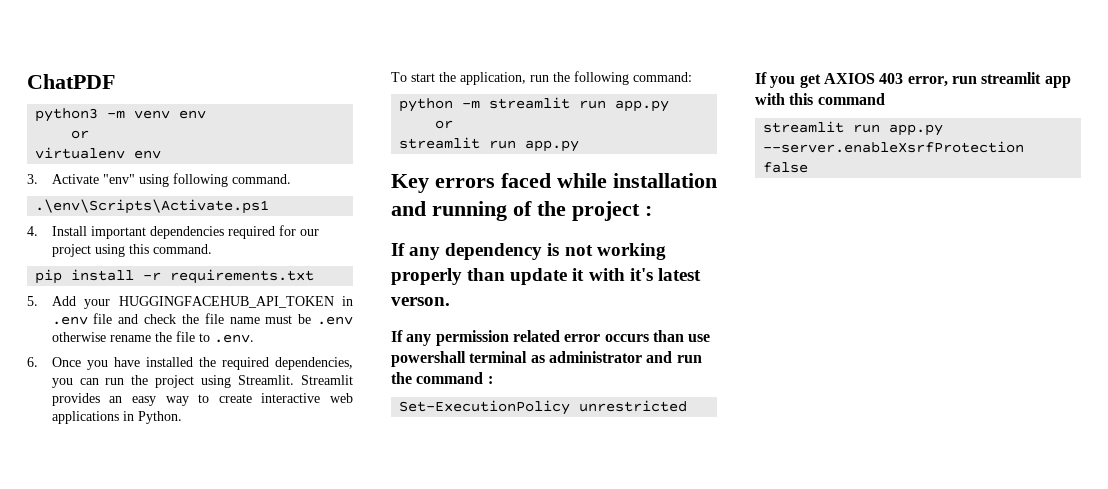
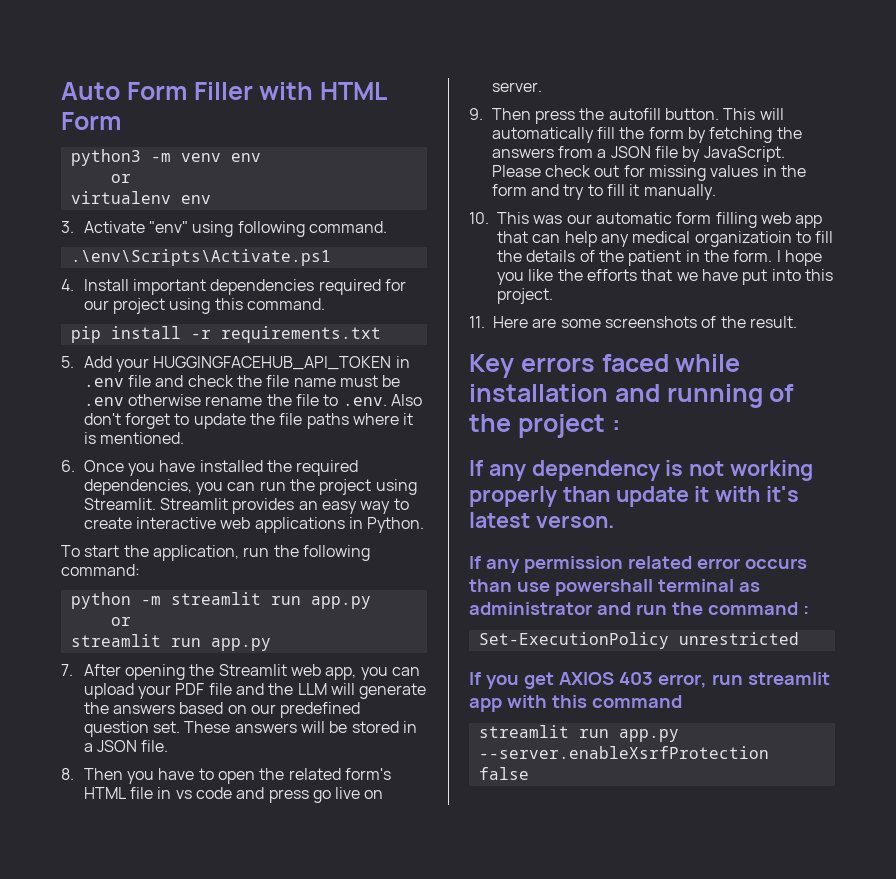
[27,74,115,89] ChatPDF -> [61,82,387,100] [61,112,121,130] Auto Form Filler with HTML Form
(254, 338) none -> [390,394,422,406] [83,413,414,429] [83,432,184,444] Also don't forget to update the file paths where it is mentioned.
(580, 146) none -> [61,664,420,680] [83,683,427,699] [83,702,361,718] [83,721,417,737] [83,740,169,752] [61,768,391,784] [83,787,384,803] [491,82,542,92] [469,108,784,124] [491,127,802,143] [491,146,785,162] [491,165,806,181] [491,184,716,200] [469,212,823,228] [497,231,834,247] [497,250,822,266] [497,269,833,285] [497,288,553,304] [469,316,797,328] // 7. After opening the Streamlit web app, you can upload your PDF file and the LLM will generate the answers based on our predefined question set. These answers will be stored in a JSON file. // 8. Then you have to open the related form's HTML file in vs code and press go live on server. // 9. Then press the autofill button. This will automatically fill the form by fetching the answers from a JSON file by JavaScript. Please check out for missing values in the form and try to fill it manually. // 10. This was our automatic form filling web app that can help any medical organizatioin to fill the details of the patient in the form. I hope you like the efforts that we have put into this project. // 11. Here are some screenshots of the result.

